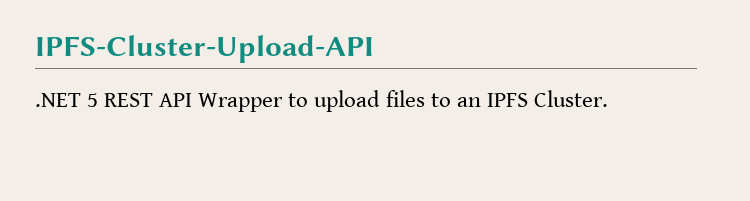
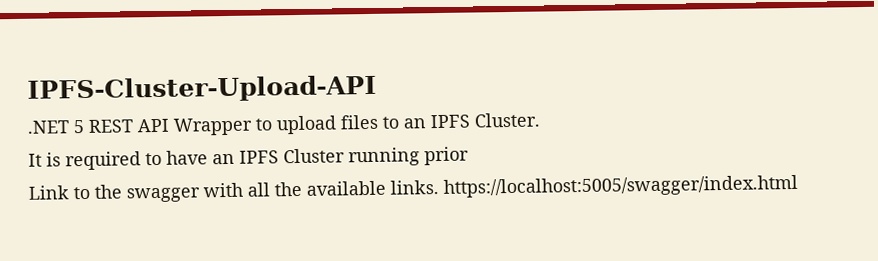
(608, 98) none -> [28,146,469,171] [28,174,798,203] // It is required to have an IPFS Cluster running prior // Link to the swagger with all the available links. https://localhost:5005/swagger/index.html

